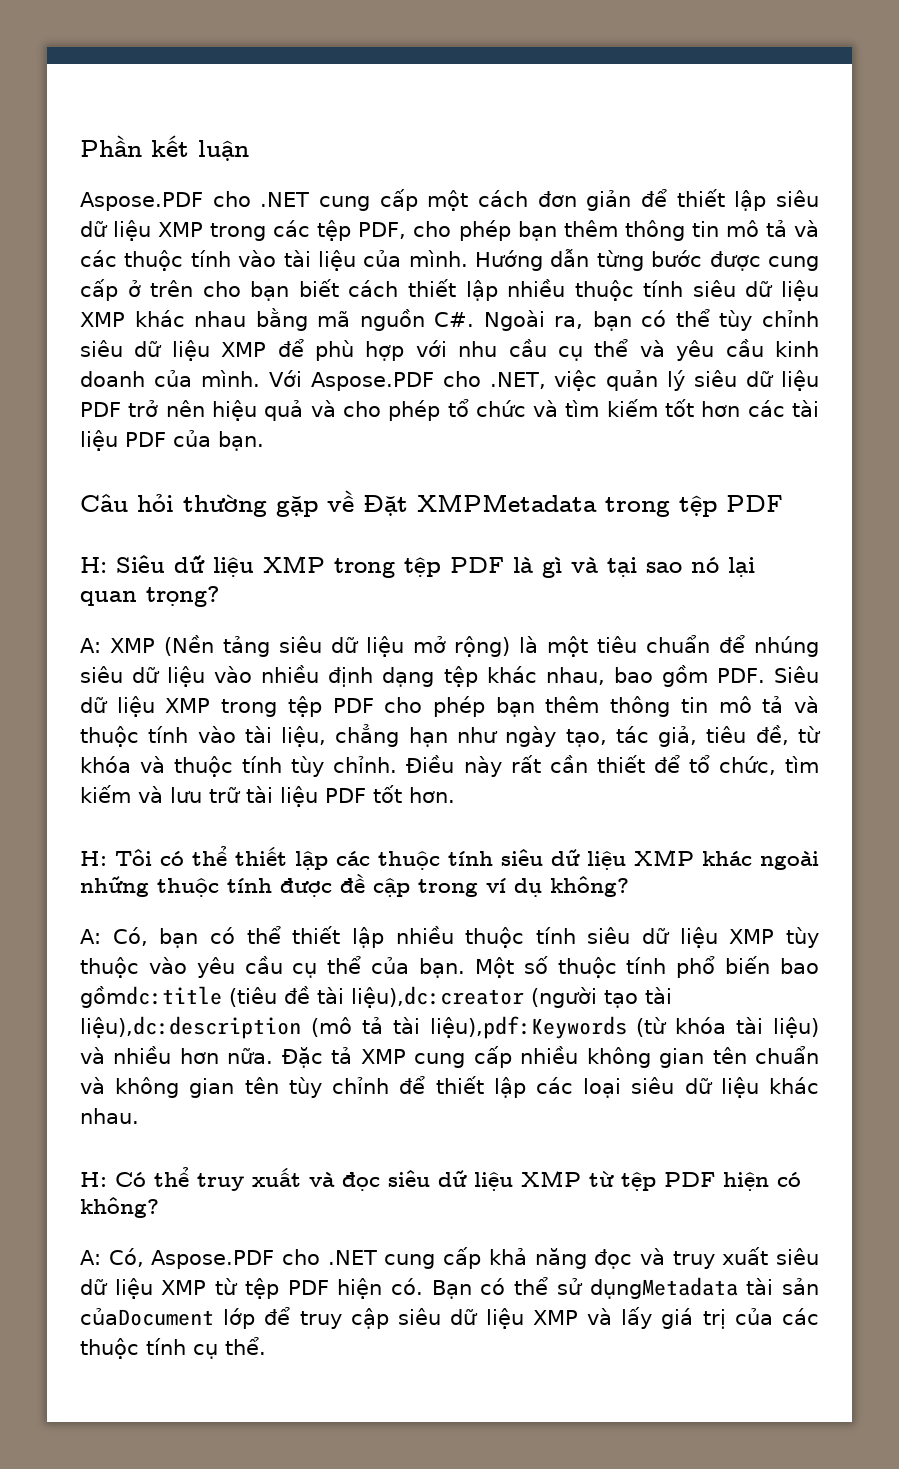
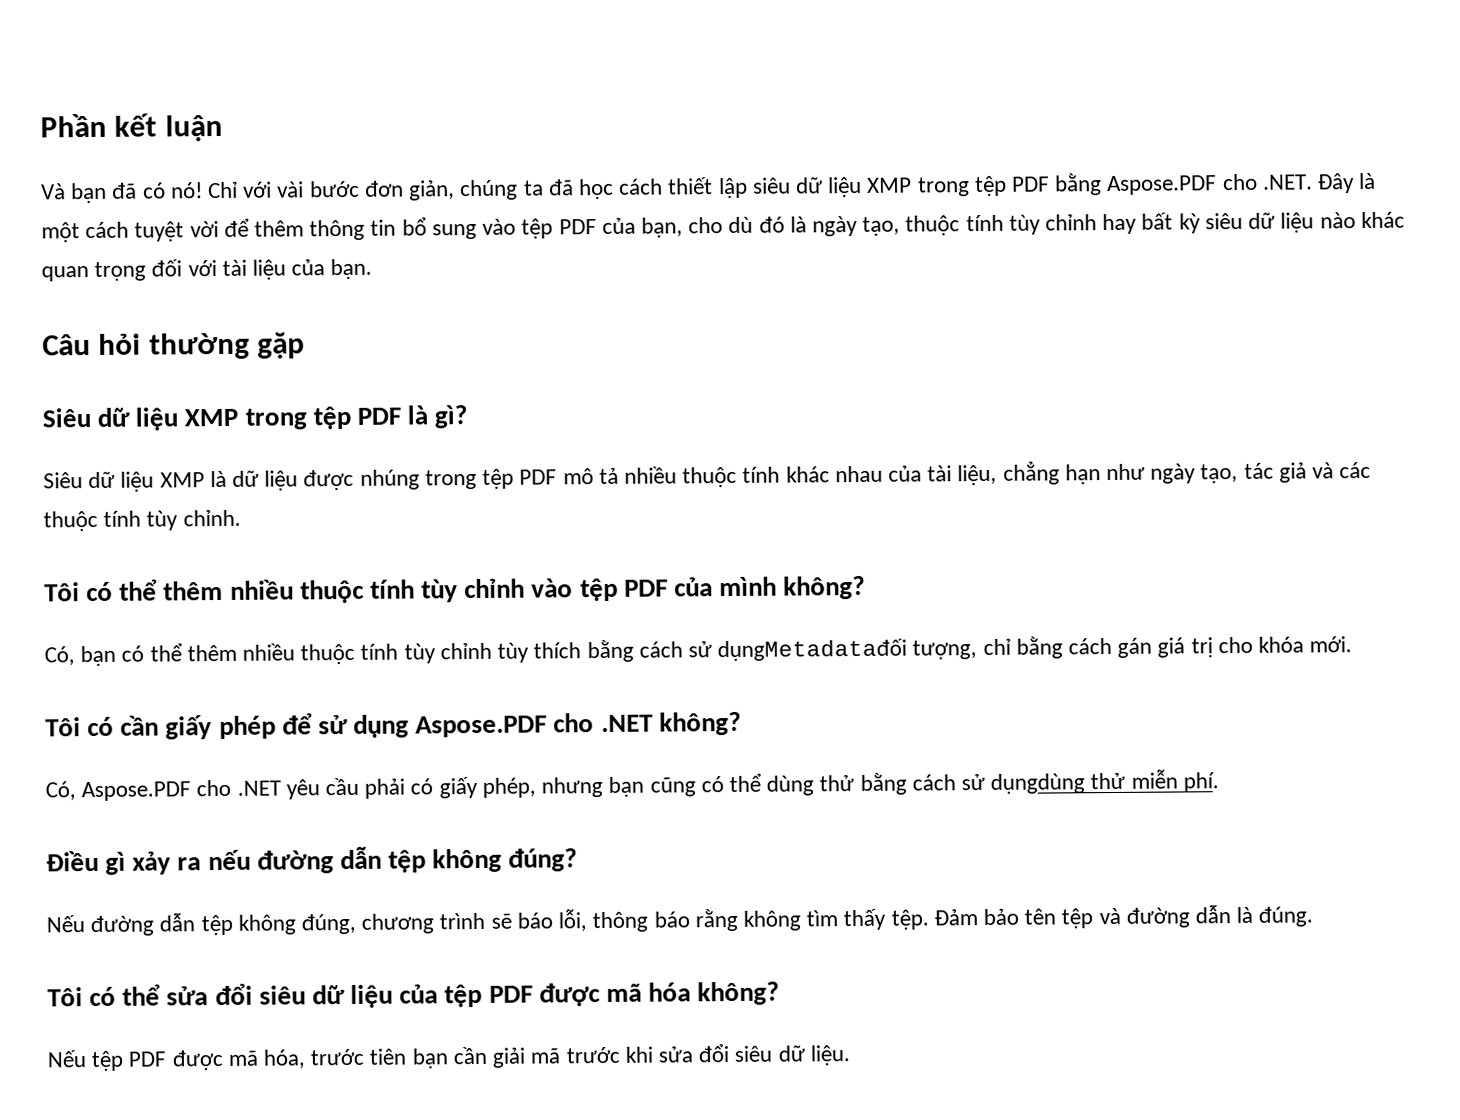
[80,189,668,211] Aspose.PDF cho .NET cung cấp một cách đơn giản để -> [41,178,664,204] Và bạn đã có nó! Chỉ với vài bước đơn giản, chúng ta đã học cách
[273,220,820,241] [80,249,819,271] [80,279,819,301] [80,308,820,331] [80,339,819,361] [80,370,819,391] [80,399,819,421] [80,430,166,451] các tệp PDF, cho phép bạn thêm thông tin mô tả và các thuộc tính vào tài liệu của mình. Hướng dẫn từng bước được cung cấp ở trên cho bạn biết cách thiết lập nhiều thuộc tính siêu dữ liệu XMP khác nhau bằng mã nguồn C#. Ngoài ra, bạn có thể tùy chỉnh siêu dữ liệu XMP để phù hợp với nhu cầu cụ thể và yêu cầu kinh doanh của mình. Với Aspose.PDF cho .NET, việc quản lý siêu dữ liệu PDF trở nên hiệu quả và cho phép tổ chức và tìm kiếm tốt hơn các tài liệu PDF -> [973,172,1377,197] [41,211,1405,243] [41,259,287,282] tệp PDF bằng Aspose.PDF cho .NET. Đây là một cách tuyệt vời để thêm thông tin bổ sung vào tệp PDF của bạn, cho dù đó là ngày tạo, thuộc tính tùy chỉnh hay bất kỳ siêu dữ liệu nào khác quan trọng đối với tài liệu
[327,490,783,517] [80,557,107,573] về Đặt XMPMetadata trong tệp PDF // H: -> (306, 345) //
[542,557,755,578] [80,586,219,607] [80,635,820,657] [80,665,819,687] [80,696,819,717] [80,726,236,747] gì và tại sao nó lại quan trọng? // A: XMP (Nền tảng siêu dữ liệu mở rộng) là một tiêu chuẩn để nhúng siêu dữ liệu vào nhiều định dạng tệp khác nhau, bao gồm PDF. Siêu dữ liệu XMP trong tệp PDF cho phép bạn thêm thông tin mô tả và thuộc tính vào -> [434,405,469,429] [43,465,922,492] gì? // Siêu dữ liệu XMP là dữ liệu được nhúng trong tệp PDF mô tả nhiều thuộc tính khác nhau của
[658,725,822,747] [80,755,819,777] [80,785,455,807] [80,846,819,870] [80,874,629,897] [80,929,101,944] giả, tiêu đề, từ khóa và thuộc tính tùy chỉnh. Điều này rất cần thiết để tổ chức, tìm kiếm và lưu trữ tài liệu PDF tốt hơn. // H: Tôi có thể thiết lập các thuộc tính siêu dữ liệu XMP khác ngoài những thuộc tính được đề cập trong ví dụ không? // A: -> [1278,461,1372,483] [43,509,241,532] [44,575,867,604] giả và các thuộc tính tùy chỉnh. // Tôi có thể thêm nhiều thuộc tính tùy chỉnh vào tệp PDF của mình không? //
[292,926,819,948] [80,956,819,978] [80,986,672,1008] [80,1016,819,1039] [80,1046,819,1068] [80,1076,819,1098] [80,1108,139,1124] [80,1167,801,1191] [80,1197,159,1218] [80,1250,101,1265] thiết lập nhiều thuộc tính siêu dữ liệu XMP tùy thuộc vào yêu cầu cụ thể của bạn. Một số thuộc tính phổ biến bao gồmdc:title (tiêu đề tài liệu),dc:creator (người tạo tài liệu),dc:description (mô tả tài liệu),pdf:Keywords (từ khóa tài liệu) và nhiều hơn nữa. Đặc tả XMP cung cấp nhiều không gian tên chuẩn và không gian tên tùy chỉnh để thiết lập các loại siêu dữ liệu khác nhau. // H: Có thể truy xuất và đọc siêu dữ liệu XMP từ tệp PDF hiện có không? // A: -> [186,636,1353,665] [45,711,742,740] thêm nhiều thuộc tính tùy chỉnh tùy thích bằng cách sử dụngMetadatađối tượng, chỉ bằng cách gán giá trị cho khóa mới. // Tôi có cần giấy phép để sử dụng Aspose.PDF cho .NET không? //
[384,1247,820,1269] [80,1277,819,1299] [80,1307,819,1329] [80,1337,266,1359] cung cấp khả năng đọc và truy xuất siêu dữ liệu XMP từ tệp PDF hiện có. Bạn có thể sử dụngMetadata tài sản củaDocument lớp để truy cập siêu dữ liệu XMP và lấy giá trị của các thuộc tính cụ thể. -> [285,769,1219,800] [46,846,579,875] [46,905,1314,937] [47,981,781,1008] [47,1044,850,1072] yêu cầu phải có giấy phép, nhưng bạn cũng có thể dùng thử bằng cách sử dụngdùng thử miễn phí. // Điều gì xảy ra nếu đường dẫn tệp không đúng? // Nếu đường dẫn tệp không đúng, chương trình sẽ báo lỗi, thông báo rằng không tìm thấy tệp. Đảm bảo tên tệp và đường dẫn là đúng. // Tôi có thể sửa đổi siêu dữ liệu của tệp PDF được mã hóa không? // Nếu tệp PDF được mã hóa, trước tiên bạn cần giải mã trước khi sửa đổi siêu dữ liệu.

